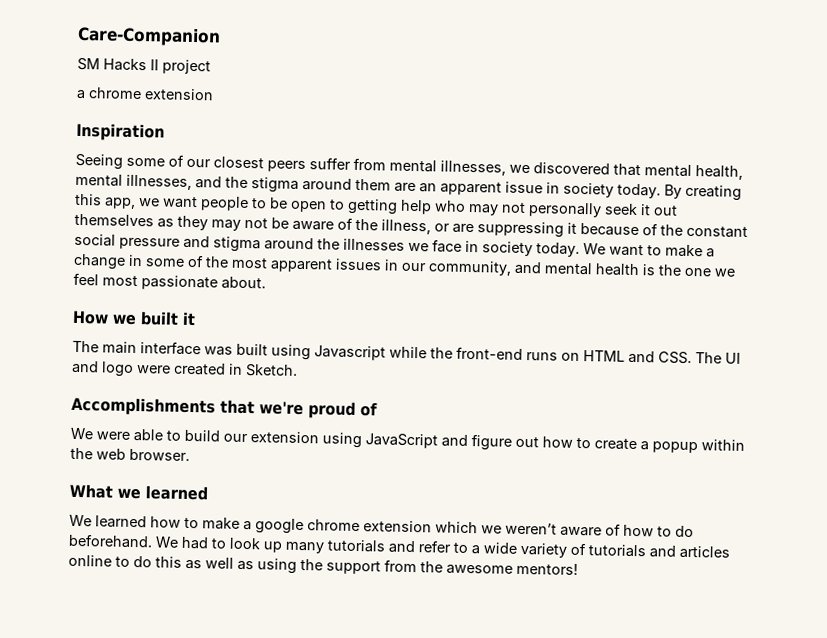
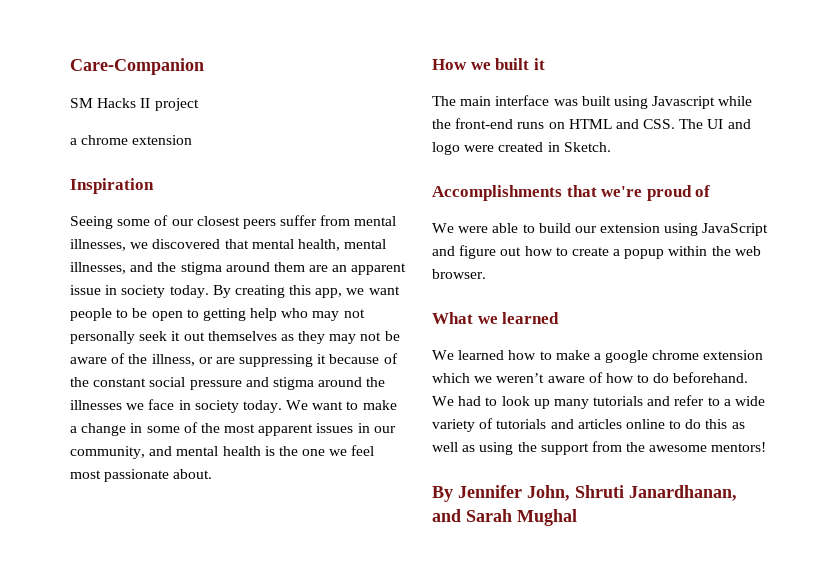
(578, 568) none -> [432,485,737,502] [432,509,577,526] // By Jennifer John, Shruti Janardhanan, and Sarah Mughal

